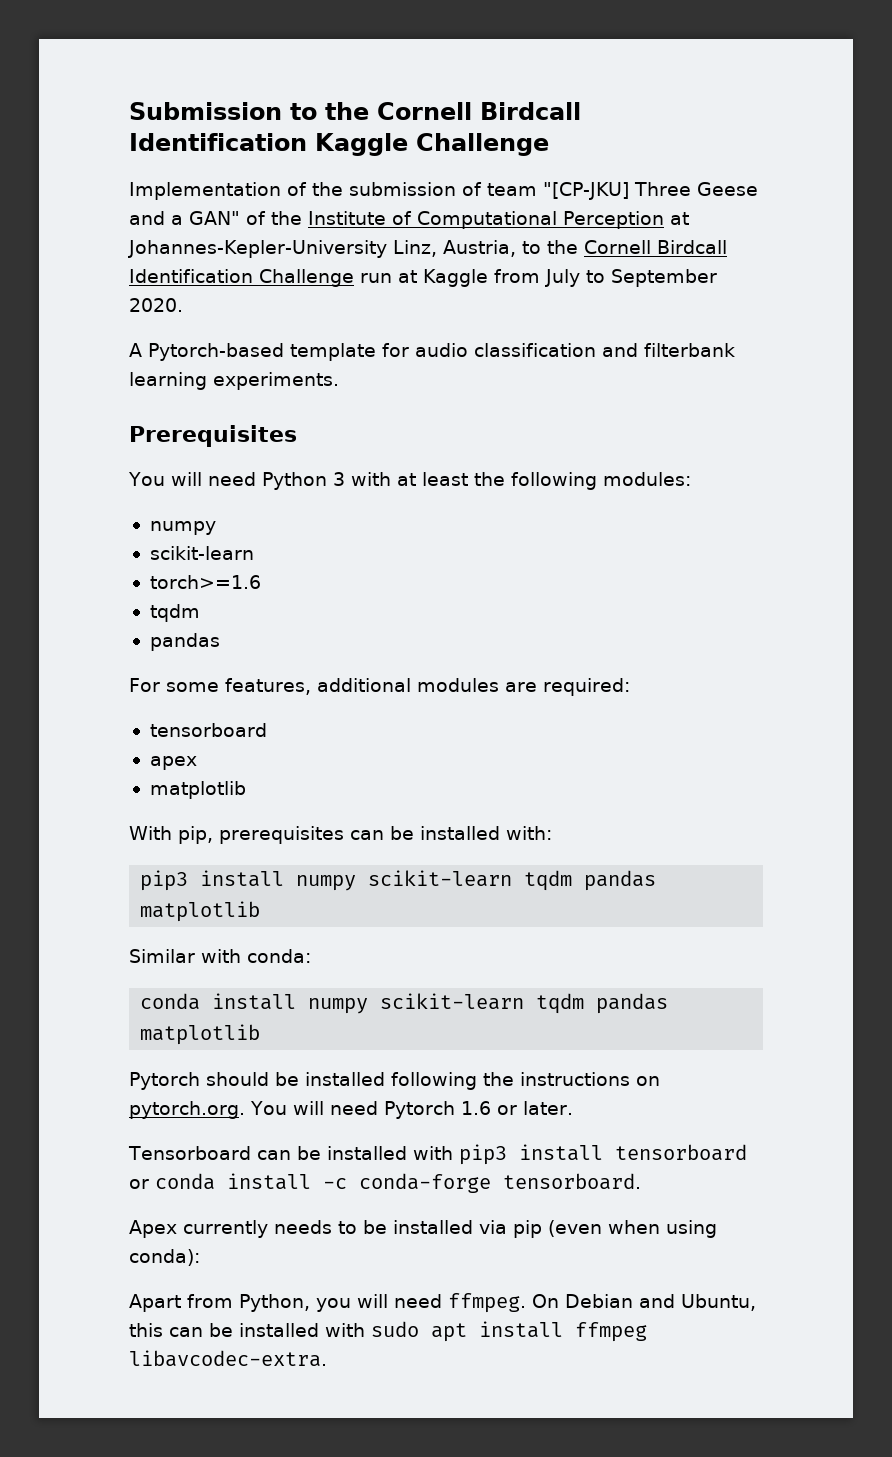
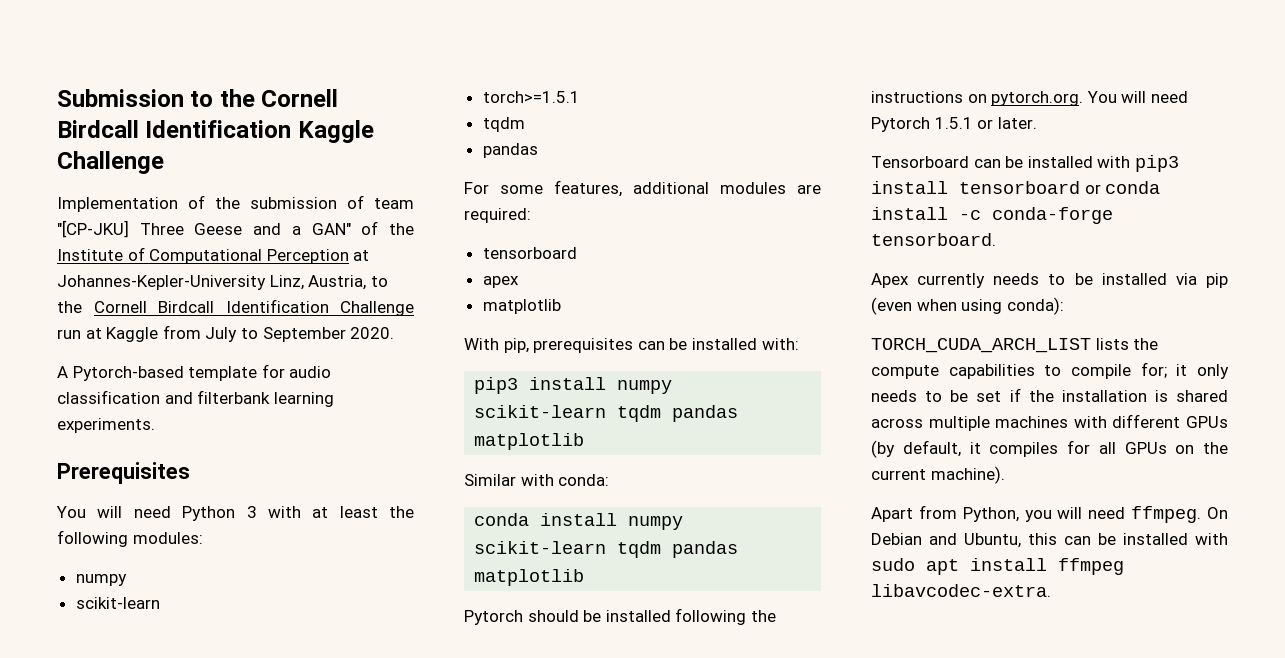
[149,575,261,589] torch>=1.6 -> [482,91,580,103] torch>=1.5.1
[460,1101,491,1115] 1.6 -> [934,117,973,129] 1.5.1
(200, 1257) none -> [871,338,1159,353] [871,362,1229,379] [871,388,1228,402] [871,414,1228,431] [871,440,1228,458] [871,466,1005,484] // TORCH_CUDA_ARCH_LIST lists the compute capabilities to compile for; it only needs to be set if the installation is shared across multiple machines with different GPUs (by default, it compiles for all GPUs on the current machine).

